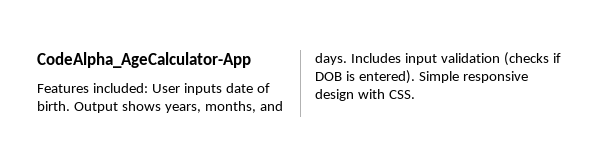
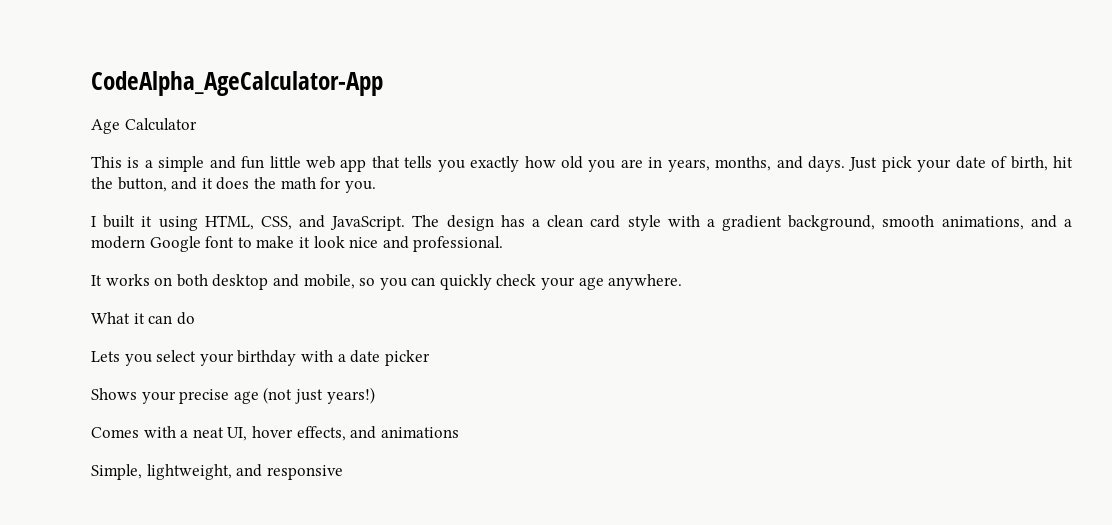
[37,83,270,95] [37,101,283,113] [315,52,561,66] [315,70,528,84] [315,89,415,101] Features included: User inputs date of birth. Output shows years, months, and days. Includes input validation (checks if DOB is entered). Simple responsive design with CSS. -> [91,118,197,134] [91,156,1074,172] [91,177,376,193] [91,215,1072,231] [91,236,504,252] [91,274,683,290] [91,312,195,325] [91,350,430,366] [91,387,375,404] [91,426,459,441] [91,464,343,480] Age Calculator // This is a simple and fun little web app that tells you exactly how old you are in years, months, and days. Just pick your date of birth, hit the button, and it does the math for you. // I built it using HTML, CSS, and JavaScript. The design has a clean card style with a gradient background, smooth animations, and a modern Google font to make it look nice and professional. // It works on both desktop and mobile, so you can quickly check your age anywhere. // What it can do // Lets you select your birthday with a date picker // Shows your precise age (not just years!) // Comes with a neat UI, hover effects, and animations // Simple, lightweight, and responsive

